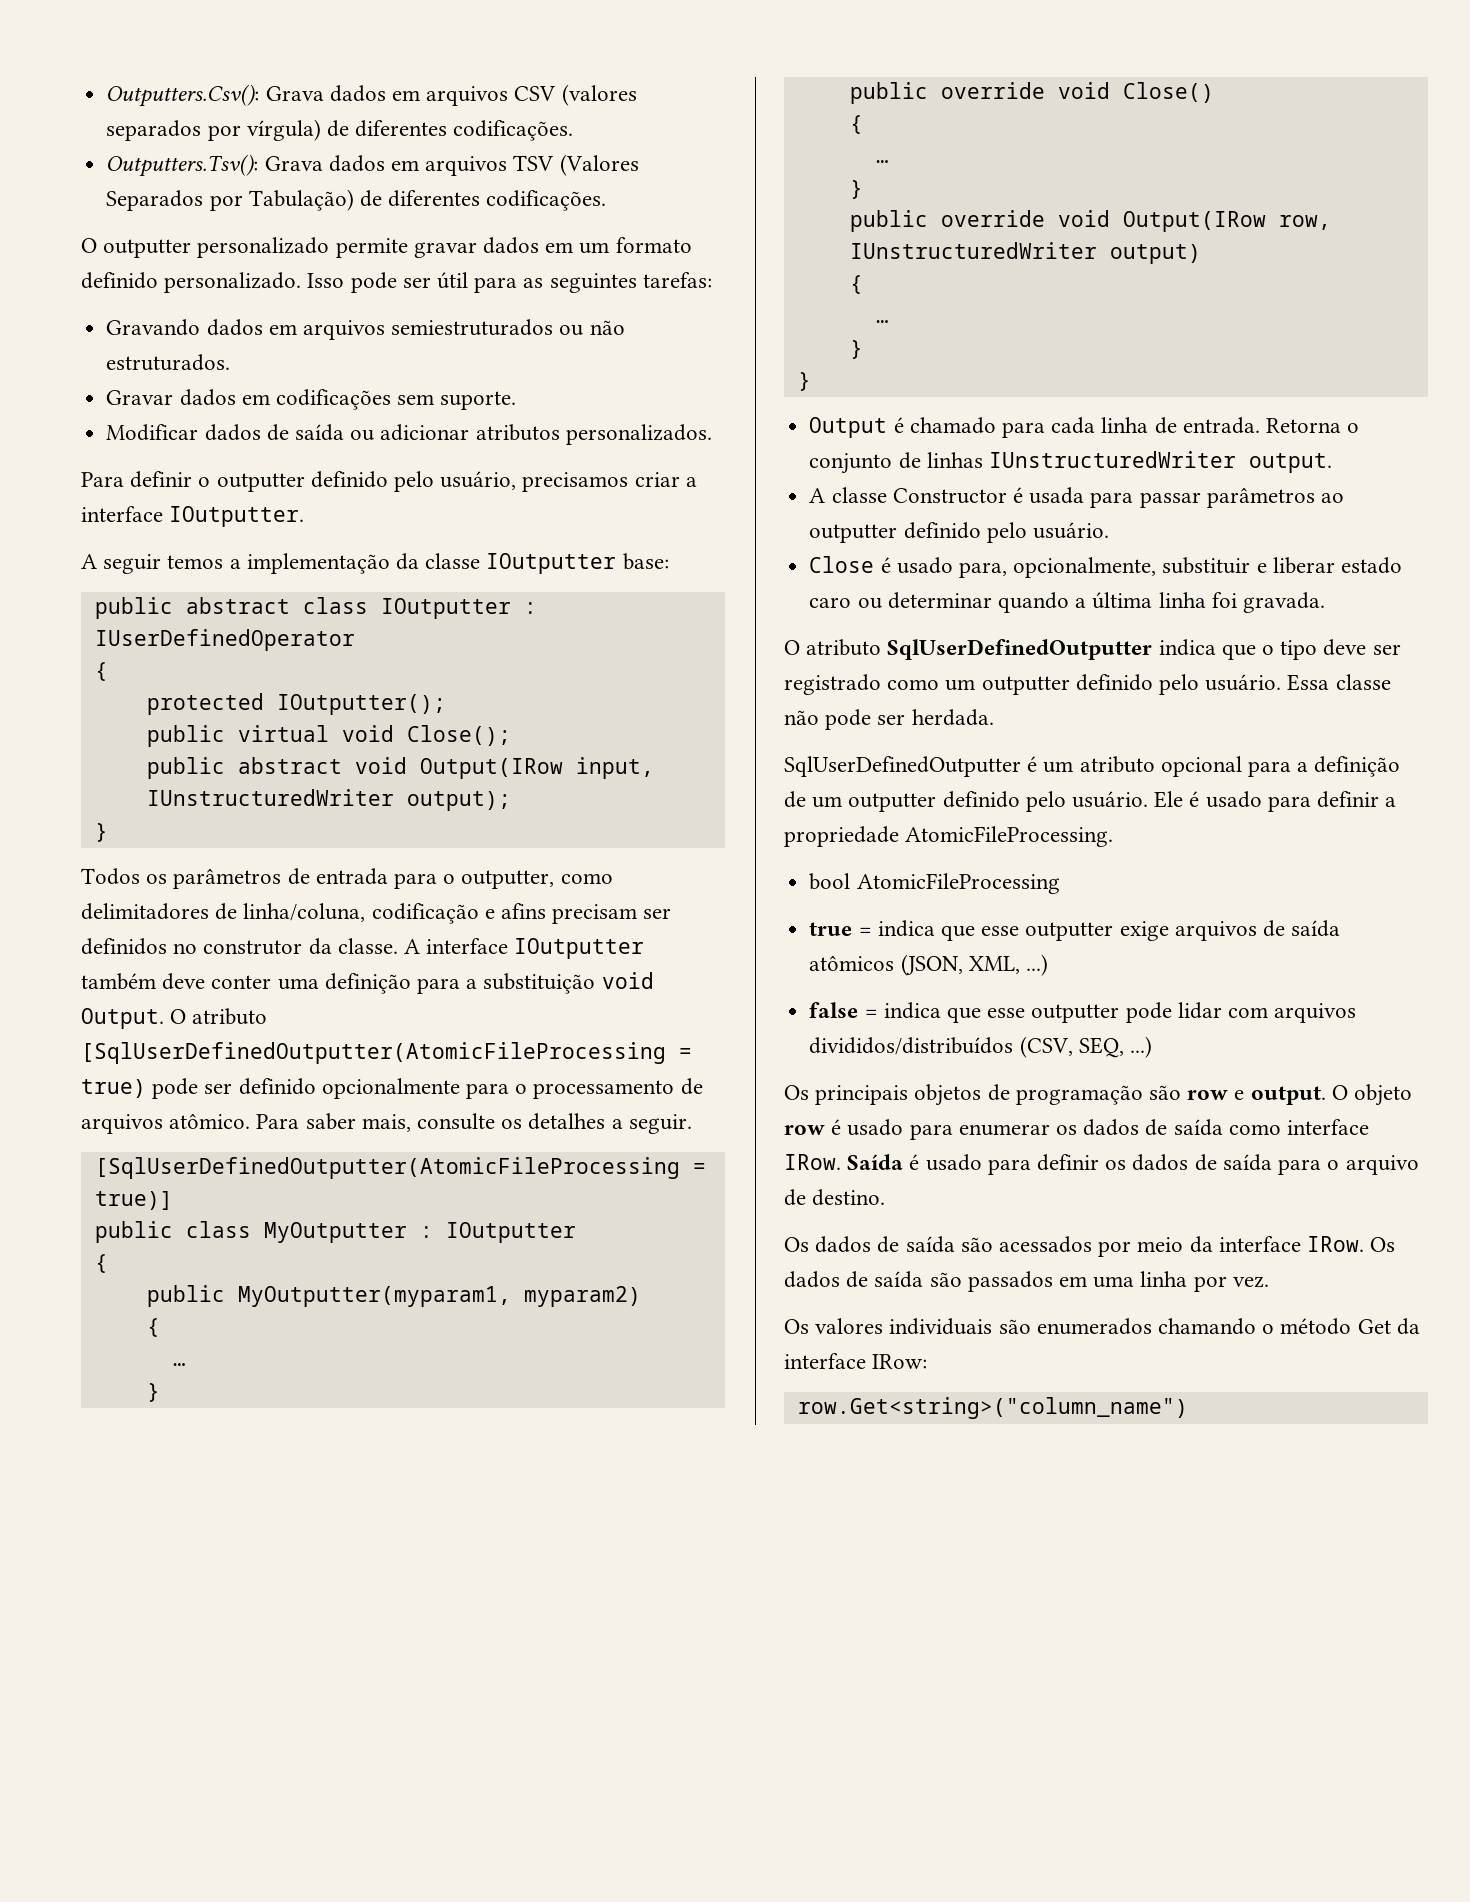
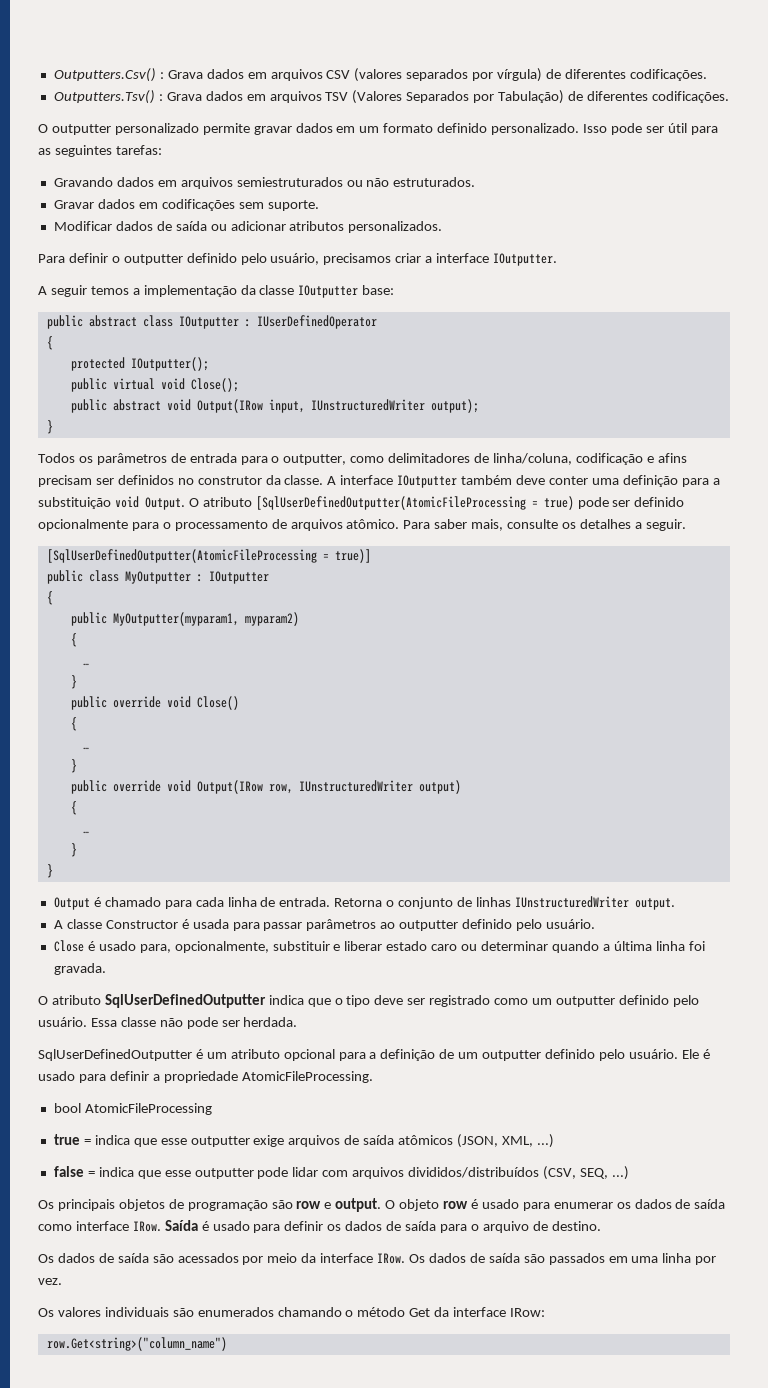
[106,84,260,107] Outputters.Csv(): -> [53,68,164,82] Outputters.Csv() :
[106,154,259,177] Outputters.Tsv(): -> [53,90,163,104] Outputters.Tsv() :

